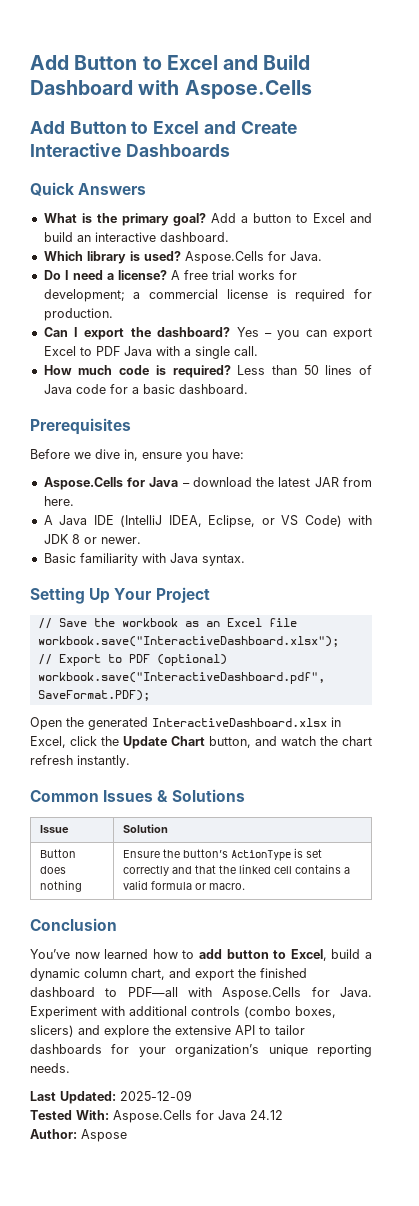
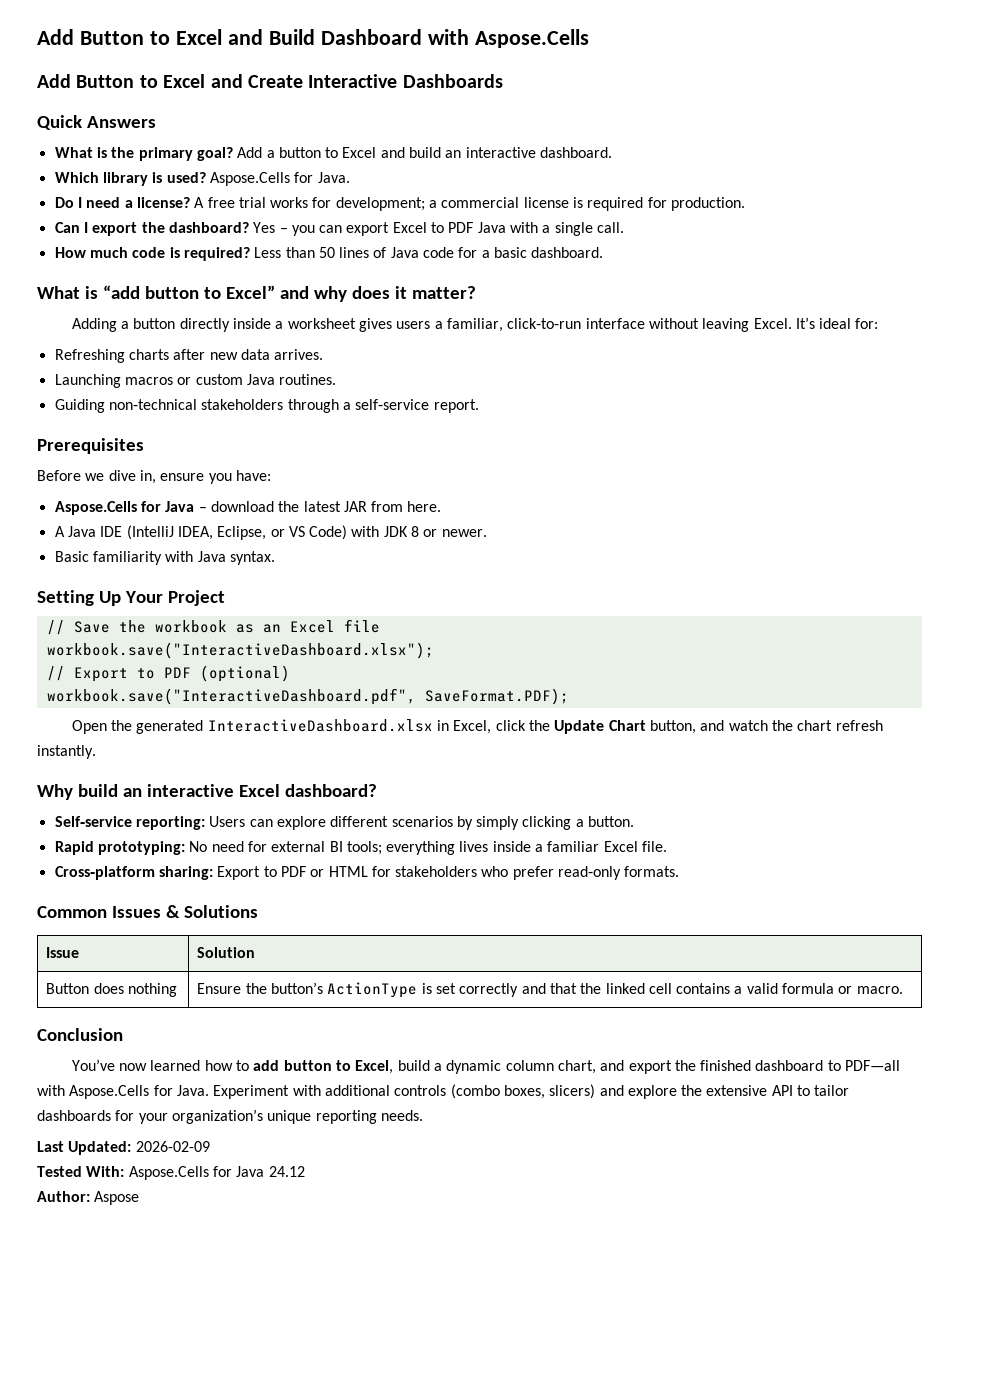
(248, 389) none -> [37,285,476,302] [71,317,879,332] [54,349,324,363] [54,374,337,388] [54,399,479,413] // What is “add button to Excel” and why does it matter? // Adding a button directly inside a worksheet gives users a familiar, click‑to‑run interface without leaving Excel. It’s ideal for: // Refreshing charts after new data arrives. // Launching macros or custom Java routines. // Guiding non‑technical stakeholders through a self‑service report.
(130, 761) none -> [37,784,377,800] [54,816,635,830] [54,841,668,855] [54,866,680,880] // Why build an interactive Excel dashboard? // Self‑service reporting: Users can explore different scenarios by simply clicking a button. // Rapid prototyping: No need for external BI tools; everything lives inside a familiar Excel file. // Cross‑platform sharing: Export to PDF or HTML for stakeholders who prefer read‑only formats.
[120,1090,192,1101] 2025-12-09 -> [135,1141,210,1152] 2026-02-09

